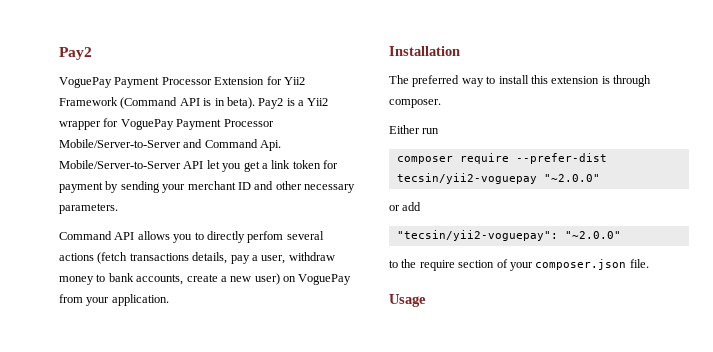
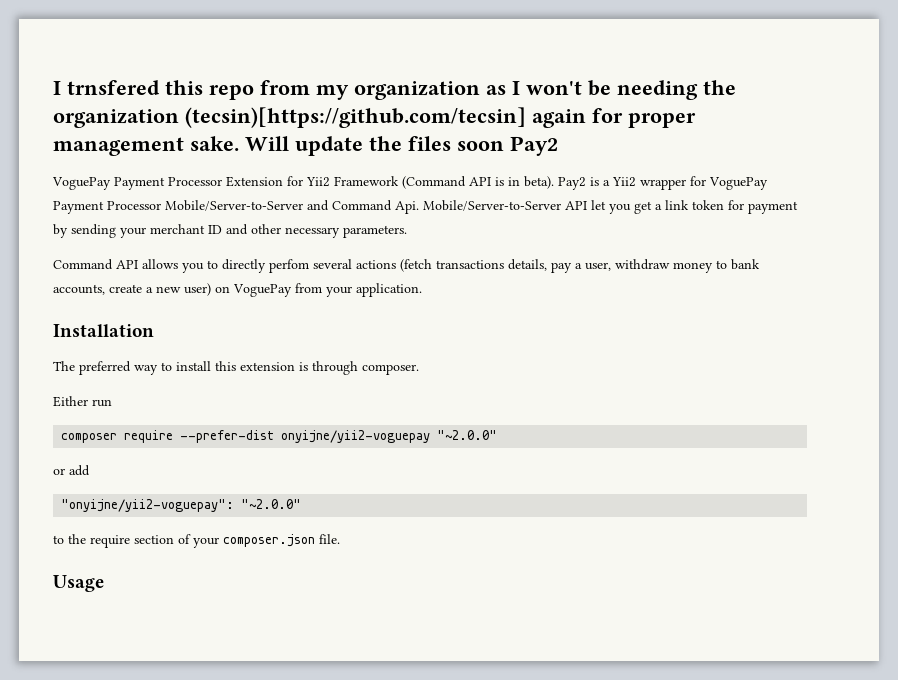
(59, 53) none -> [53,80,736,100] [53,107,696,128] [53,136,504,156] I trnsfered this repo from my organization as I won't be needing the organization (tecsin)[https://github.com/tecsin] again for proper management sake. Will update the files soon
[396,173,537,184] tecsin/yii2-voguepay -> [281,430,431,443] onyijne/yii2-voguepay
[396,230,558,241] "tecsin/yii2-voguepay": -> [61,499,235,512] "onyijne/yii2-voguepay":

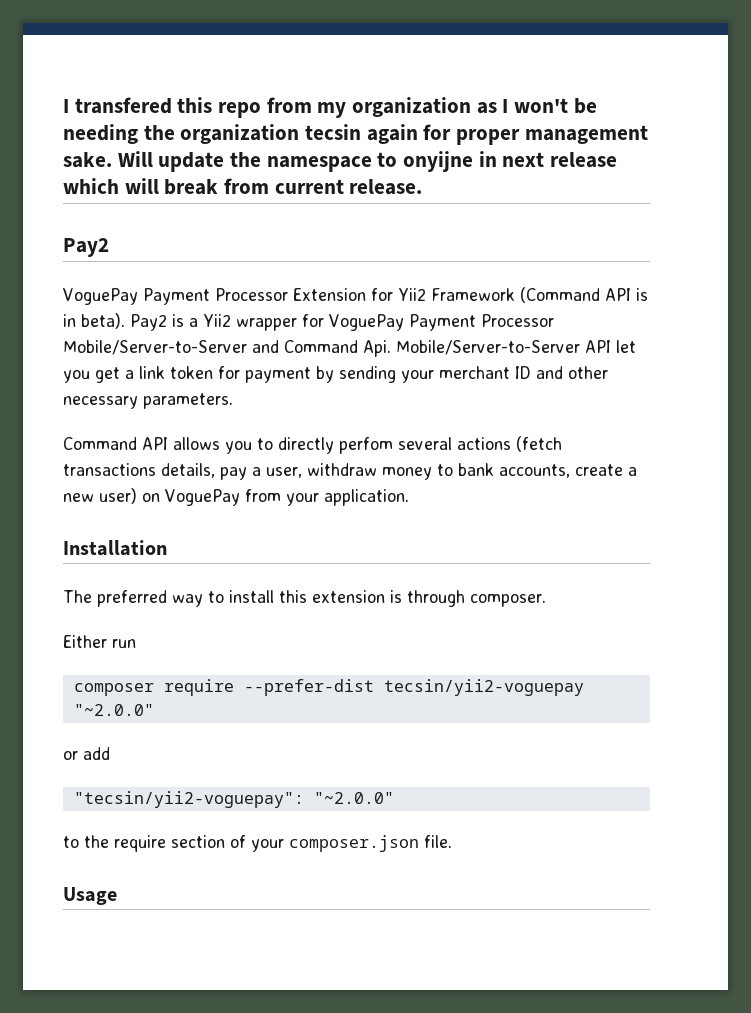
[53,80,160,95] I trnsfered -> [63,97,172,114] I transfered
[185,107,526,128] (tecsin)[https://github.com/tecsin] -> [305,124,362,140] tecsin
[408,136,504,151] files soon -> [266,151,618,172] [63,178,423,195] namespace to onyijne in next release which will break from current release. //
[281,430,431,443] onyijne/yii2-voguepay -> [383,679,584,696] tecsin/yii2-voguepay
[61,499,235,512] "onyijne/yii2-voguepay": -> [73,791,304,808] "tecsin/yii2-voguepay":

